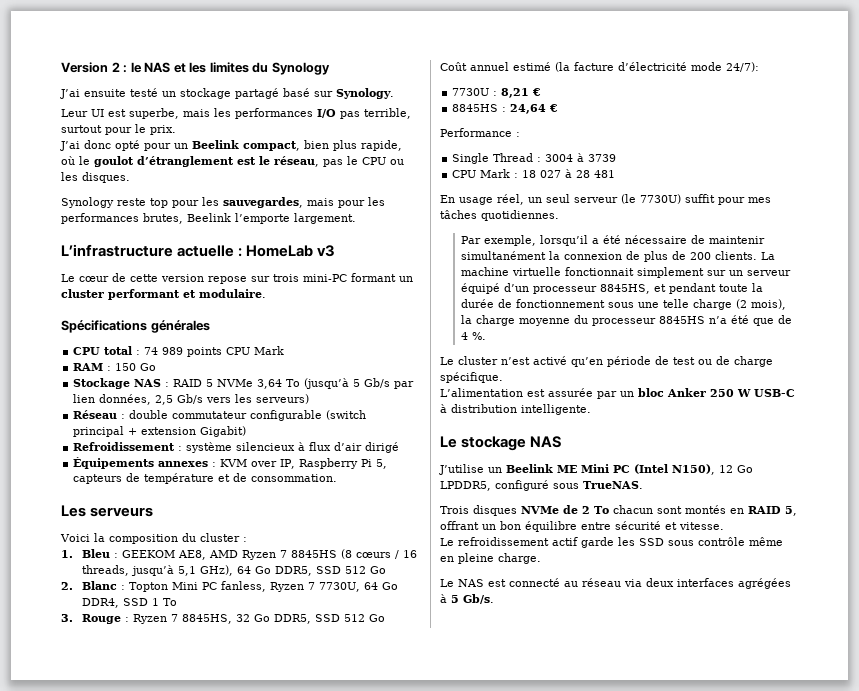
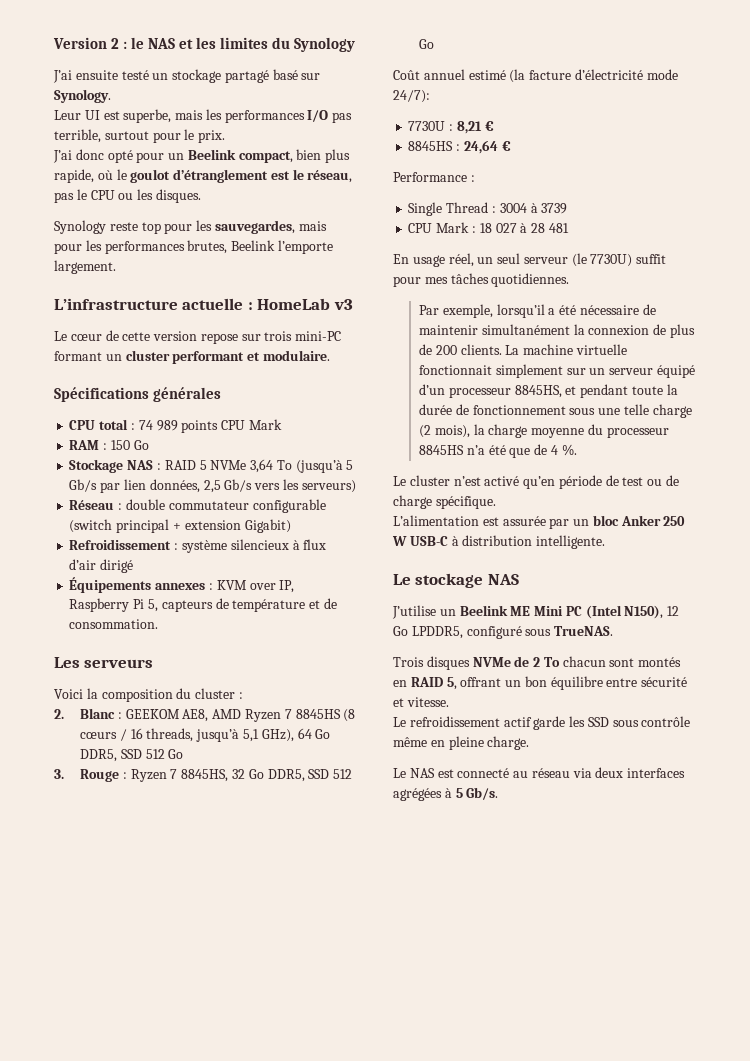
[61,549,110,558] 1. Bleu -> [54,708,116,719] 2. Blanc
[61,581,398,592] [81,598,177,608] // 2. Blanc : Topton Mini PC fanless, Ryzen 7 7730U, 64 Go DDR4, SSD 1 To -> (184, 754) none

